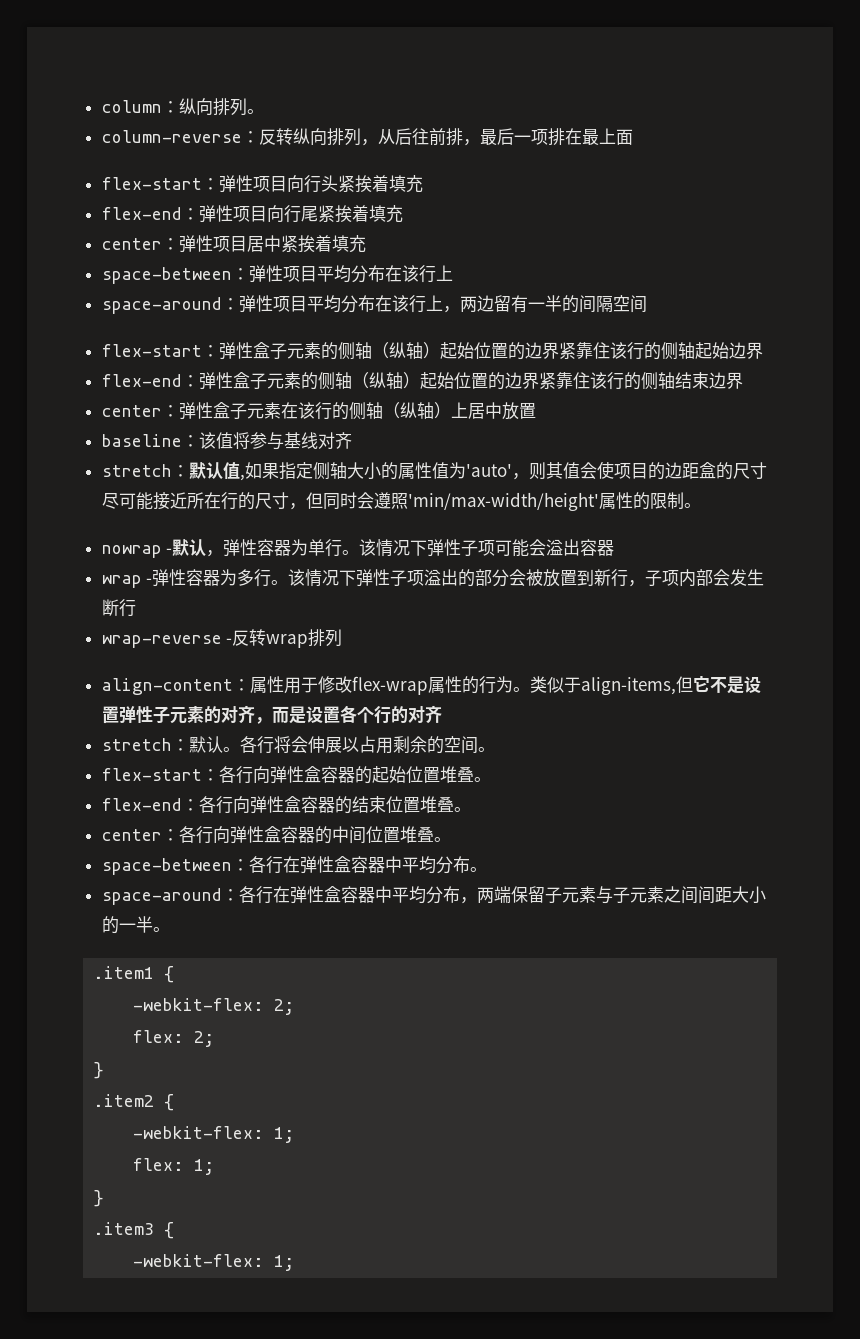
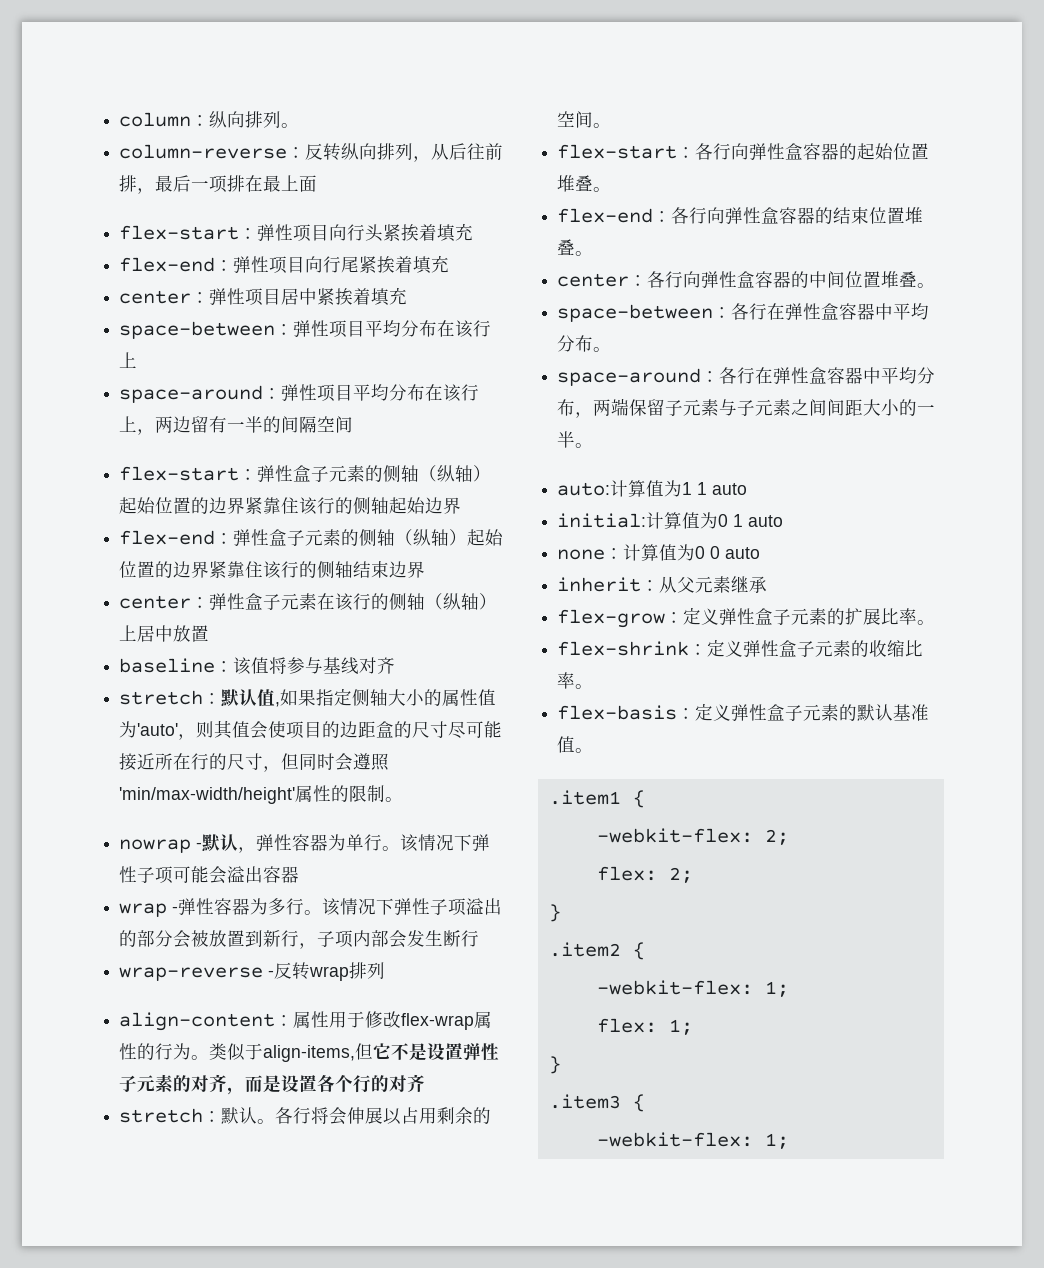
(170, 929) none -> [557,480,748,497] [557,512,784,529] [557,544,761,561] [557,576,768,593] [557,607,936,628] [557,639,924,657] [557,672,594,689] [557,703,930,721] [557,736,594,753] // auto:计算值为1 1 auto // initial:计算值为0 1 auto // none：计算值为0 0 auto // inherit：从父元素继承 // flex-grow：定义弹性盒子元素的扩展比率。 // flex-shrink：定义弹性盒子元素的收缩比率。 // flex-basis：定义弹性盒子元素的默认基准值。

